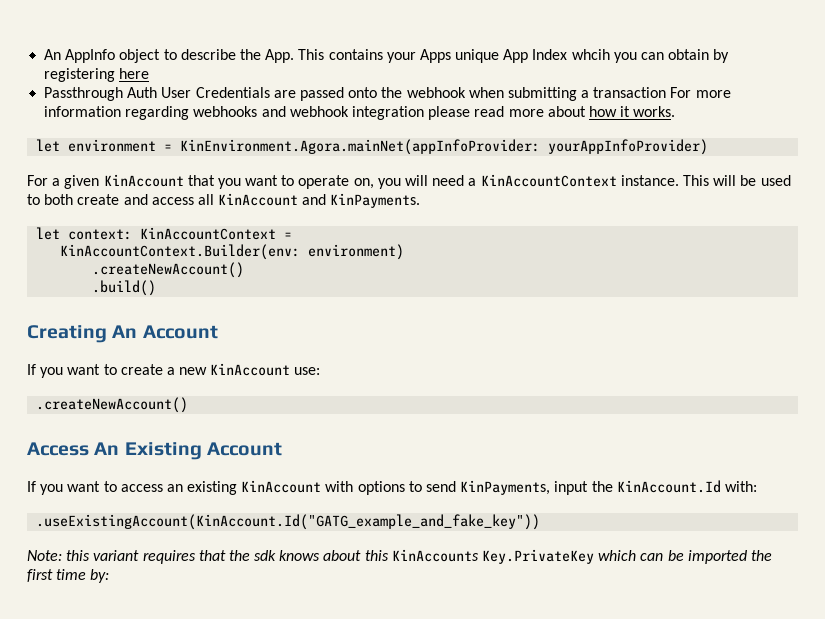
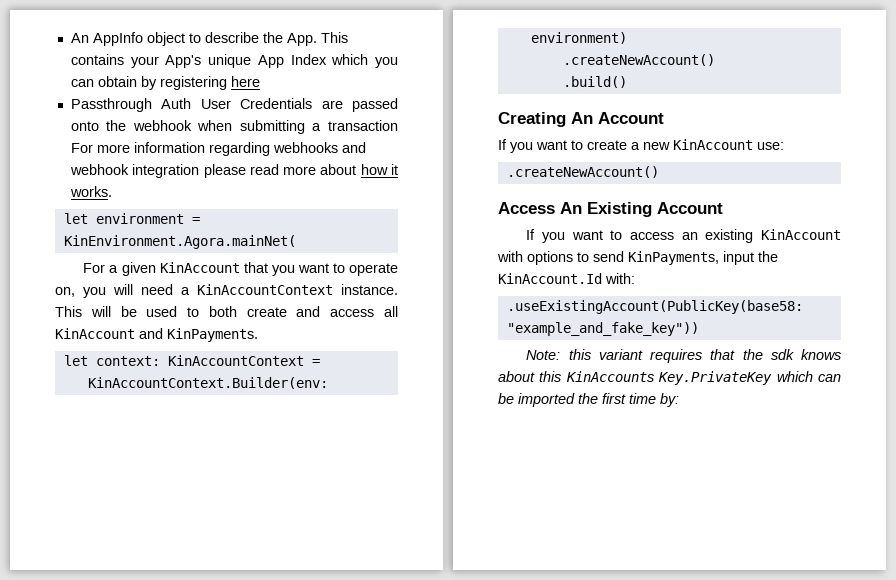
[419,49,451,63] Apps -> [165,55,202,68] App's
[571,49,610,60] whcih -> [331,54,369,65] which
[180,139,709,155] KinEnvironment.Agora.mainNet(appInfoProvider: yourAppInfoProvider) -> [63,235,296,249] KinEnvironment.Agora.mainNet(
[36,514,541,530] .useExistingAccount(KinAccount.Id("GATG_example_and_fake_key")) -> [506,300,803,314] [506,322,699,336] .useExistingAccount(PublicKey(base58: "example_and_fake_key"))

